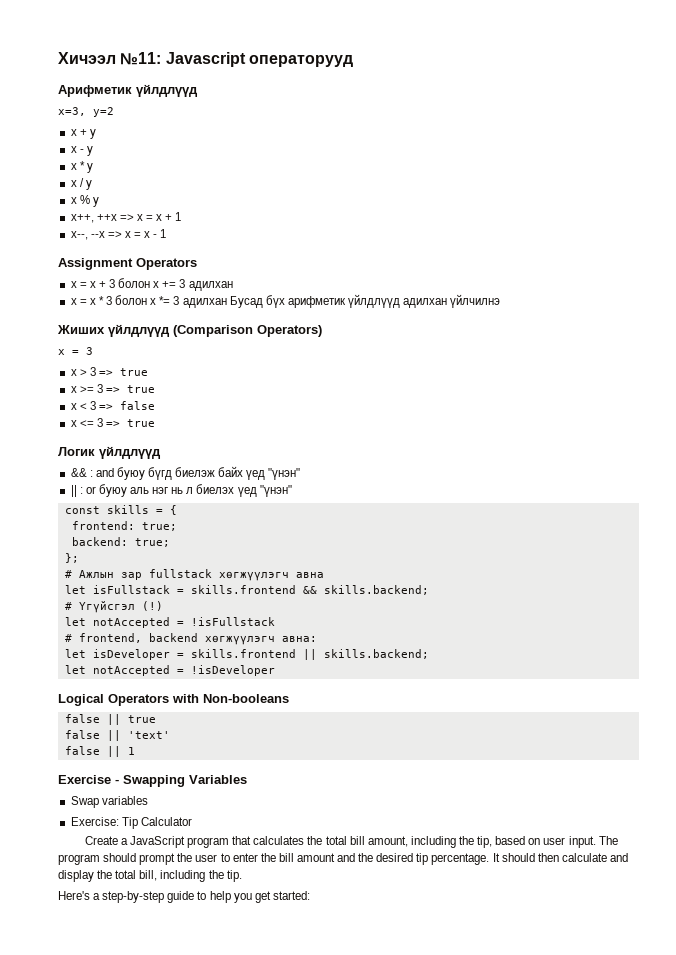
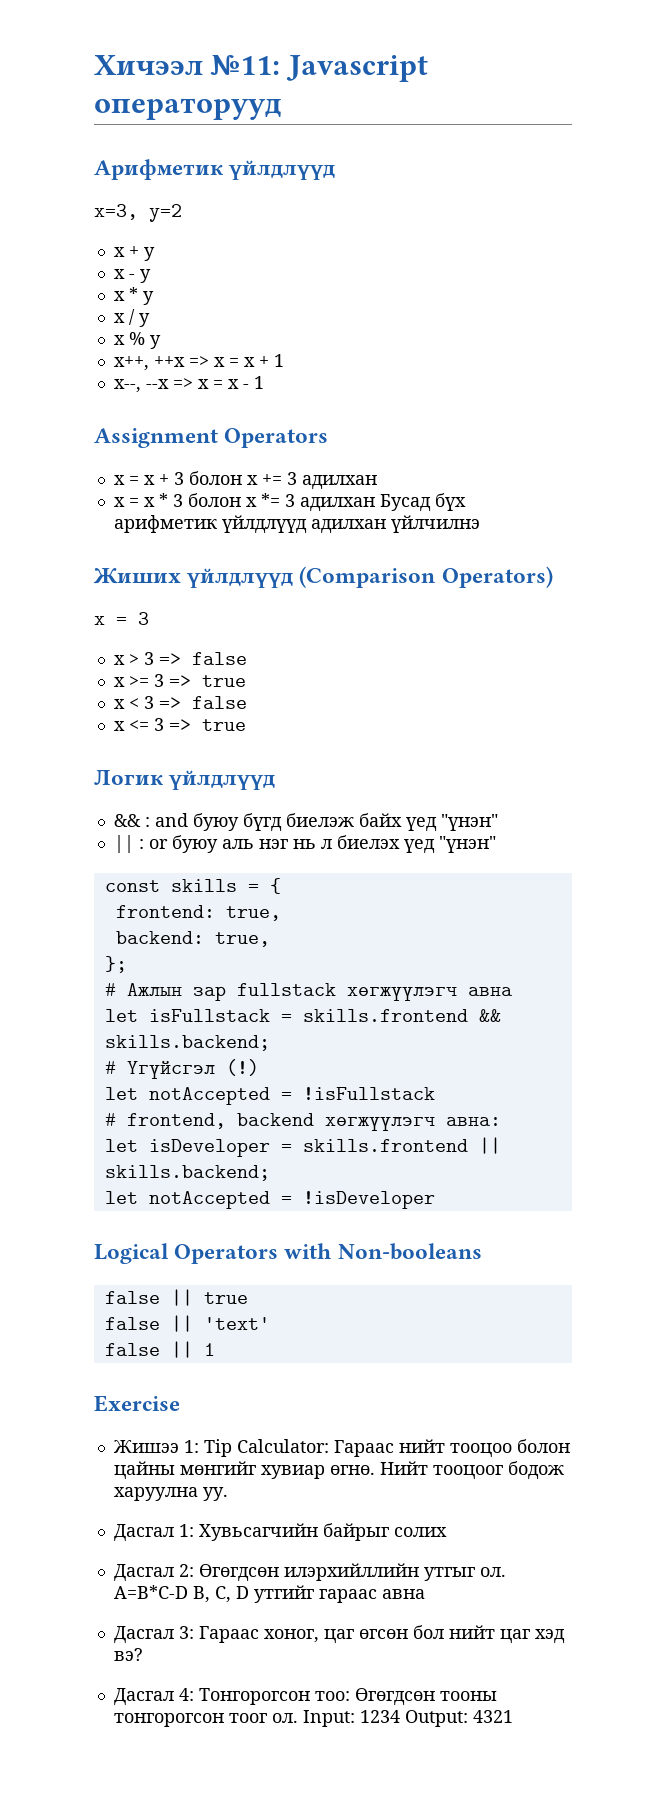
[119,368,148,376] true -> [191,652,247,665] false
[141,522,177,531] true; -> [225,906,281,921] true,
[134,538,170,547] true; -> [214,932,270,947] true,
[115,775,247,787] [70,796,148,808] [70,817,192,829] [84,836,618,848] [58,853,628,865] [58,870,242,882] [58,891,310,903] - Swapping Variables // Swap variables // Exercise: Tip Calculator // Create a JavaScript program that calculates the total bill amount, including the tip, based on user input. The program should prompt the user to enter the bill amount and the desired tip percentage. It should then calculate and display the total bill, including the tip. // Here's a step-by-step guide to help you get started: -> [113,1439,570,1458] [113,1461,564,1480] [113,1487,228,1501] [113,1523,447,1542] [113,1563,506,1582] [113,1585,425,1603] [113,1625,565,1644] [113,1648,143,1661] [113,1688,497,1706] [113,1710,513,1727] // Жишээ 1: Tip Calculator: Гараас нийт тооцоо болон цайны мөнгийг хувиар өгнө. Нийт тооцоог бодож харуулна уу. // Дасгал 1: Хувьсагчийн байрыг солих // Дасгал 2: Өгөгдсөн илэрхийллийн утгыг ол. A=B*C-D B, C, D утгийг гараас авна // Дасгал 3: Гараас хоног, цаг өгсөн бол нийт цаг хэд вэ? // Дасгал 4: Тонгорогсон тоо: Өгөгдсөн тооны тонгорогсон тоог ол. Input: 1234 Output: 4321

